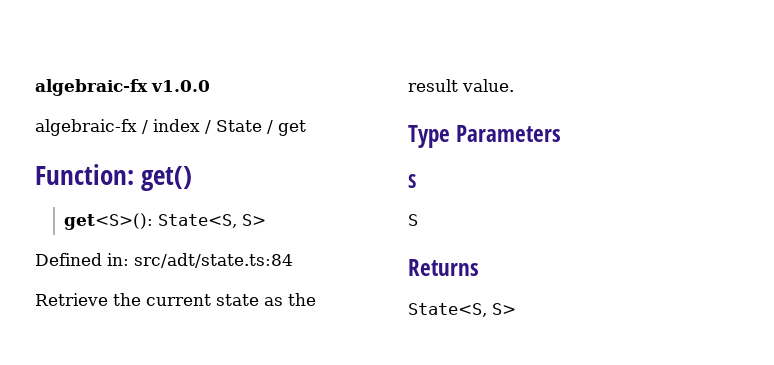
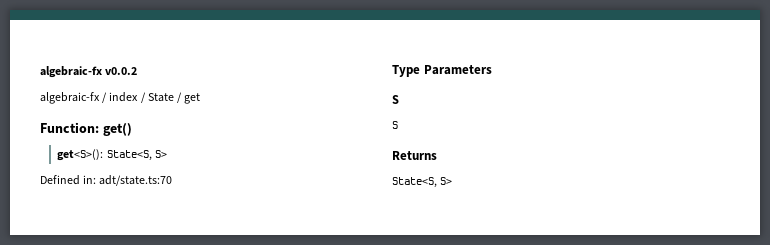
[35,79,210,96] algebraic-fx v1.0.0 -> [40,66,138,78] algebraic-fx v0.0.2
[134,253,293,268] [35,293,316,306] [408,79,514,92] src/adt/state.ts:84 // Retrieve the current state as the result value. -> [99,175,173,186] adt/state.ts:70

